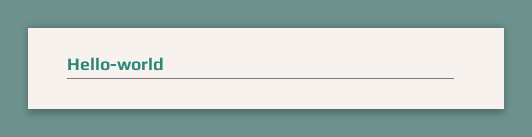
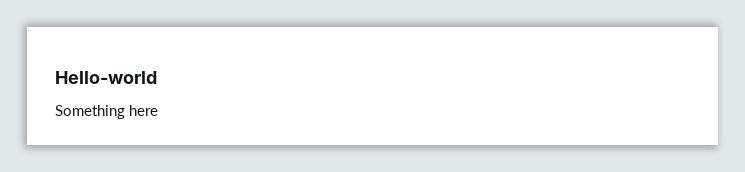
(164, 64) none -> [55,105,158,119] // Something here

